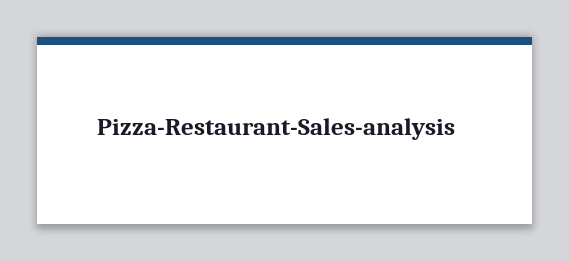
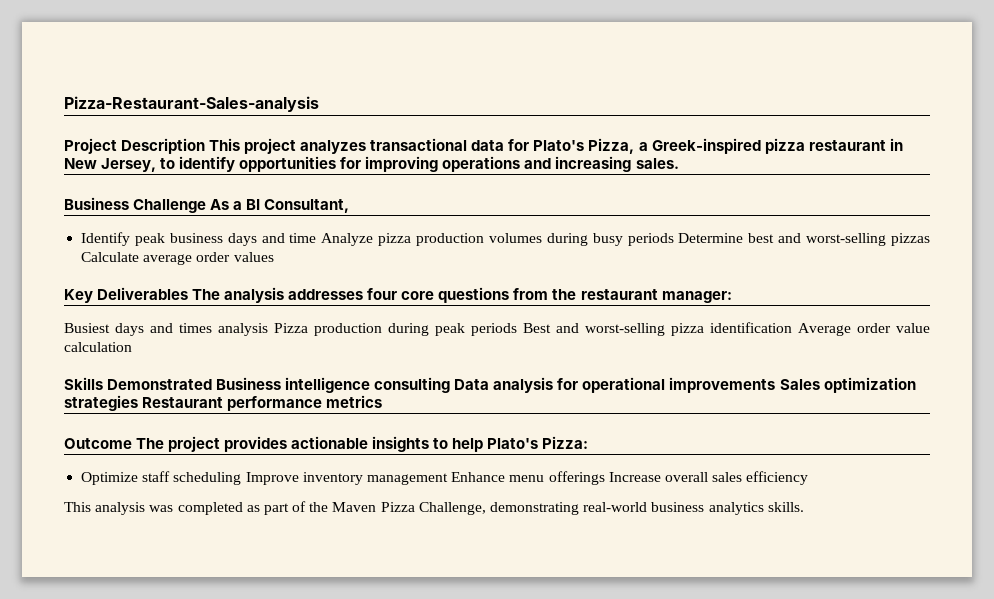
(455, 129) none -> [64,138,903,154] [64,156,679,172] [64,197,350,213] [81,232,930,246] [81,252,274,265] [64,287,732,303] [64,322,930,336] [64,342,132,352] [64,377,916,393] [64,395,383,411] [64,436,589,452] [81,471,809,485] [64,501,804,515] // Project Description This project analyzes transactional data for Plato's Pizza, a Greek-inspired pizza restaurant in New Jersey, to identify opportunities for improving operations and increasing sales. // Business Challenge As a BI Consultant, // Identify peak business days and time Analyze pizza production volumes during busy periods Determine best and worst-selling pizzas Calculate average order values // Key Deliverables The analysis addresses four core questions from the restaurant manager: // Busiest days and times analysis Pizza production during peak periods Best and worst-selling pizza identification Average order value calculation // Skills Demonstrated Business intelligence consulting Data analysis for operational improvements Sales optimization strategies Restaurant performance metrics // Outcome The project provides actionable insights to help Plato's Pizza: // Optimize staff scheduling Improve inventory management Enhance menu offerings Increase overall sales efficiency // This analysis was completed as part of the Maven Pizza Challenge, demonstrating real-world business analytics skills.

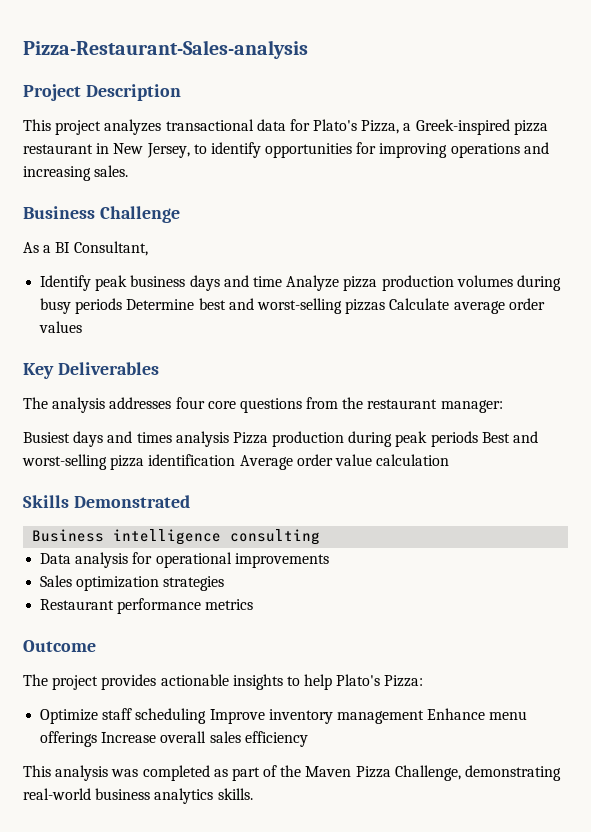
(206, 146) none -> (181, 92) //
(207, 206) none -> (180, 214) //
(189, 293) none -> (159, 368) //
(213, 384) none -> (190, 501) //
(451, 385) none -> (321, 537) //
(776, 385) none -> (329, 560) //
(138, 403) none -> (225, 583) //
(132, 443) none -> (96, 646) //

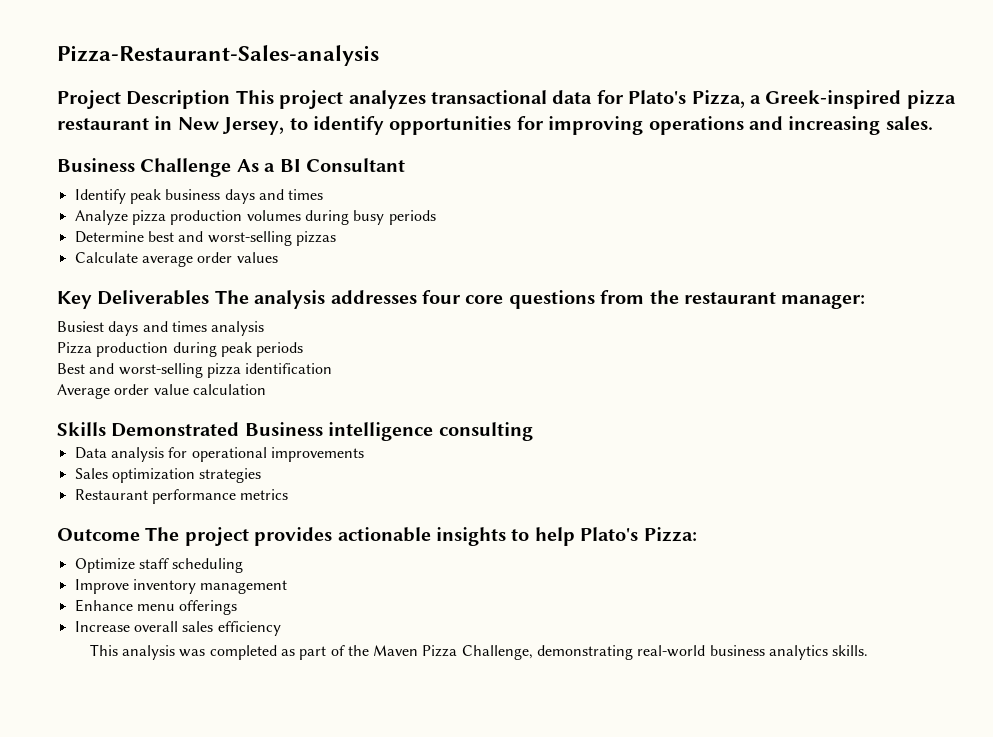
(181, 92) // -> (231, 99) none
(180, 214) // -> (232, 167) none
[73,241,148,256] Consultant, -> [306,158,405,172] Consultant
[252,276,282,287] time -> [288,189,324,200] times //
(123, 306) none -> (436, 217) //
(386, 306) none -> (336, 238) //
(159, 368) // -> (210, 297) none
(229, 439) none -> (265, 328) //
(478, 439) none -> (304, 349) //
(236, 460) none -> (333, 368) //
(190, 501) // -> (240, 429) none
(96, 646) // -> (140, 534) none
(207, 716) none -> (244, 565) //
(424, 717) none -> (288, 587) //
(98, 739) none -> (238, 607) //

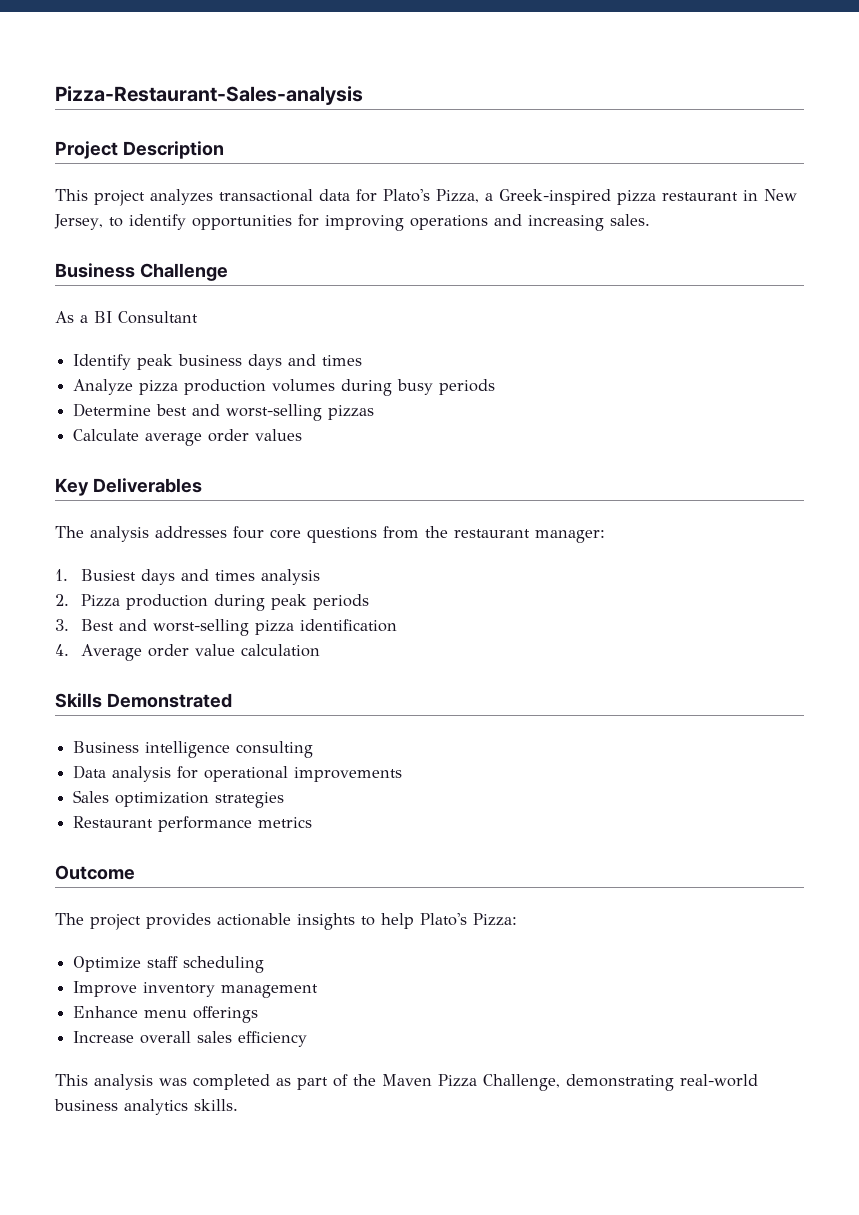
(231, 99) none -> (224, 150) //
(232, 167) none -> (228, 272) //
(210, 297) none -> (202, 485) //
(866, 302) none -> [55,569,68,581] 1.
(265, 328) none -> [55,594,69,606] 2.
(304, 349) none -> [55,619,69,631] 3.
(333, 368) none -> [55,644,69,656] 4.
(240, 429) none -> (232, 700) //
(140, 534) none -> (135, 872) //

